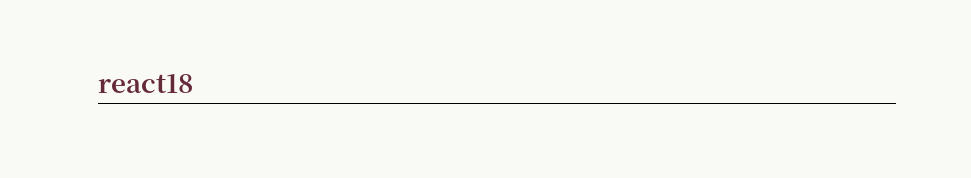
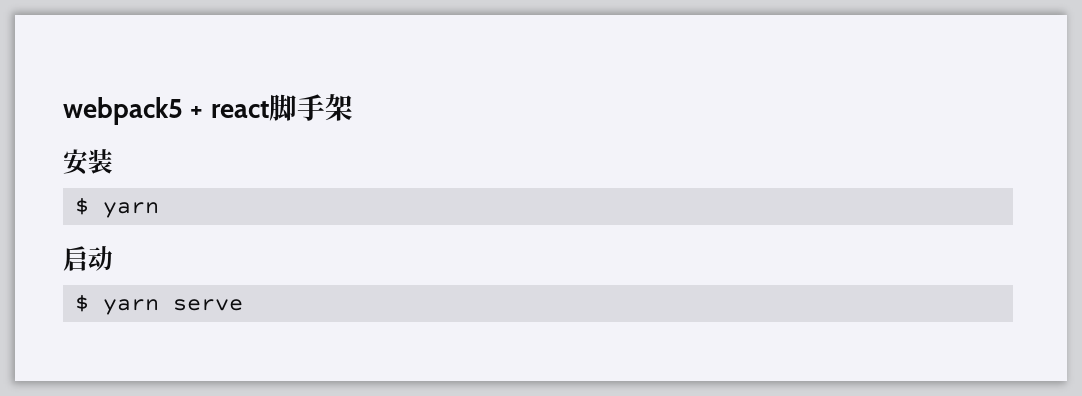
[98,74,193,93] react18 -> [63,94,353,125] [63,149,113,175] [75,197,159,218] [63,246,113,271] [75,294,243,315] webpack5 + react脚手架 // 安装 // $ yarn // 启动 // $ yarn serve

